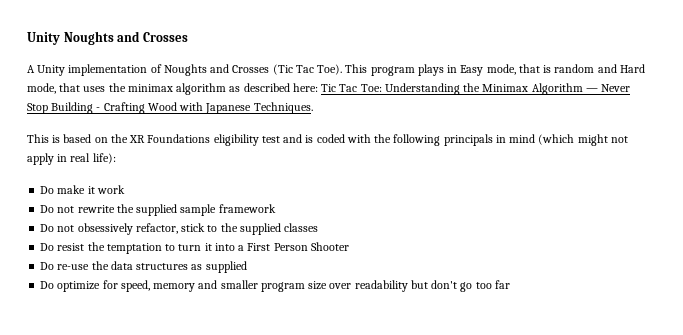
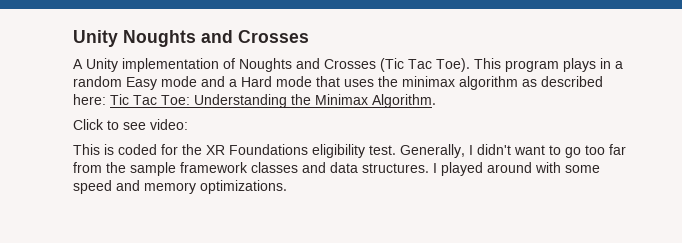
[460,64,645,76] [27,83,56,94] Easy mode, that is random and Hard mode, -> [615,61,623,69] [73,76,312,90] a random Easy mode and a Hard mode
[531,83,631,95] [27,102,313,114] Algorithm — Never Stop Building - Crafting Wood with Japanese Techniques. -> [372,94,436,108] [73,119,188,130] Algorithm. // Click to see video:
[63,134,108,143] based on -> [118,144,178,155] coded for
[261,134,628,146] [27,153,116,165] [40,185,125,194] [40,204,276,216] [40,223,319,235] [40,242,349,254] [40,261,247,273] [40,280,510,292] test and is coded with the following principals in mind (which might not apply in real life): // Do make it work // Do not rewrite the supplied sample framework // Do not obsessively refactor, stick to the supplied classes // Do resist the temptation to turn it into a First Person Shooter // Do re-use the data structures as supplied // Do optimize for speed, memory and smaller program size over readability but don't go too far -> [369,144,626,158] [73,162,600,176] [73,180,287,194] test. Generally, I didn't want to go too far from the sample framework classes and data structures. I played around with some speed and memory optimizations.

